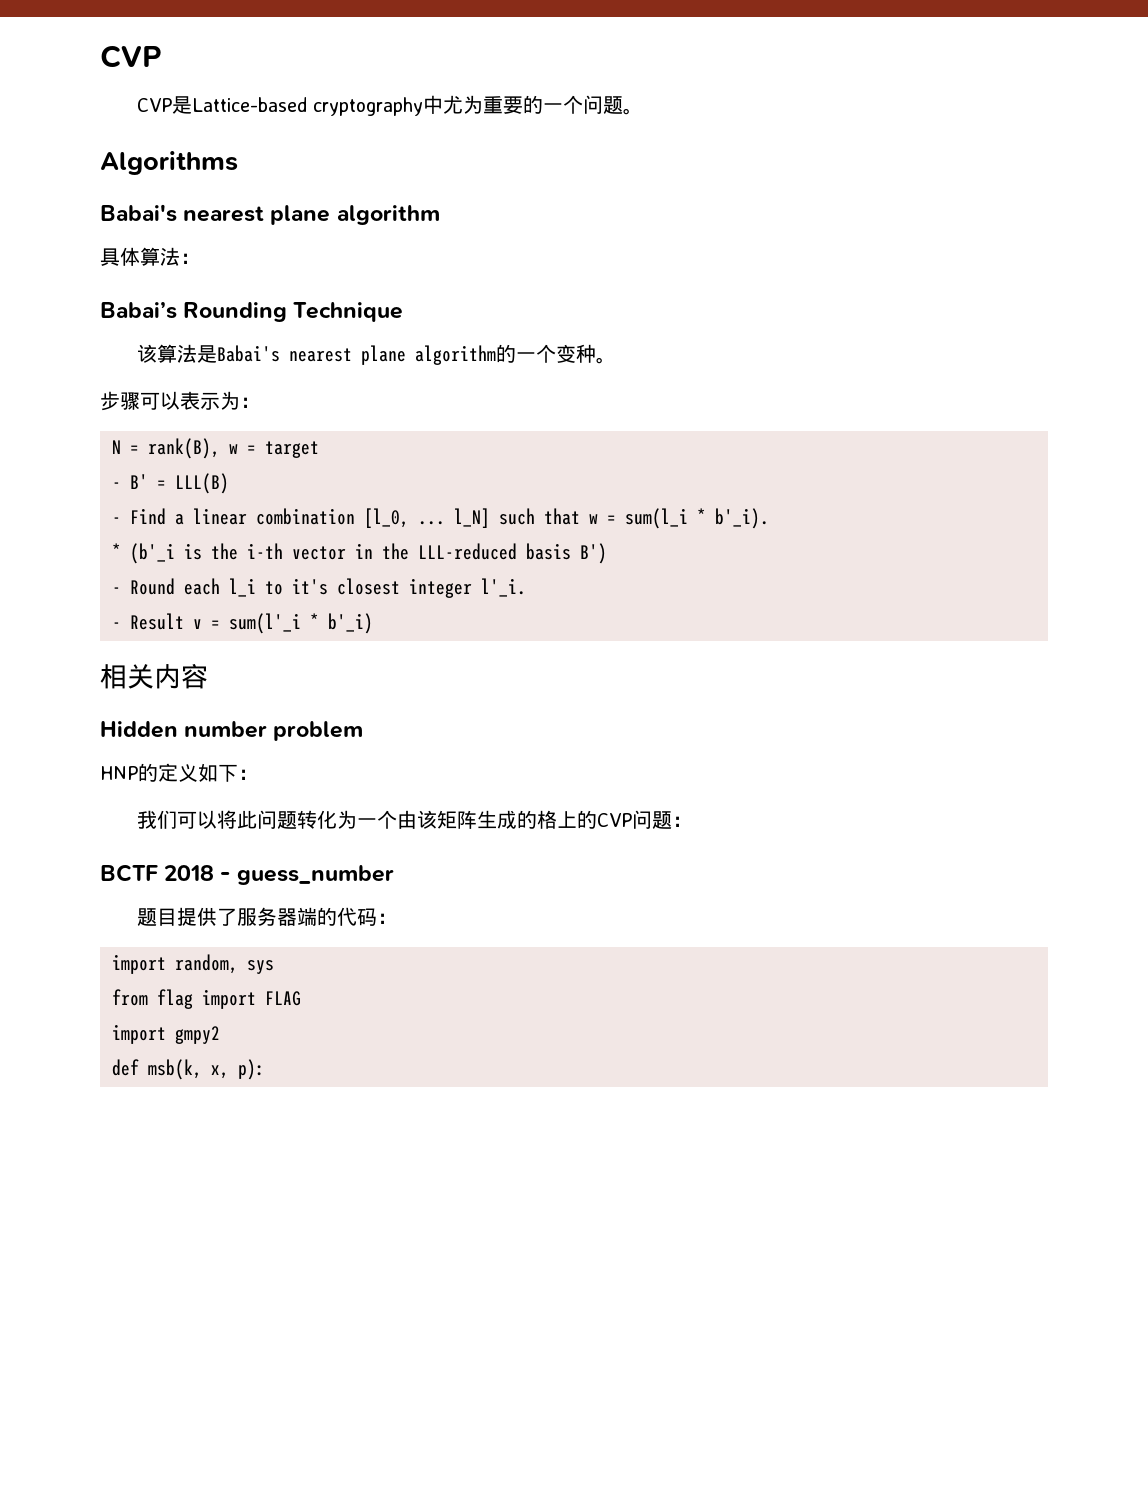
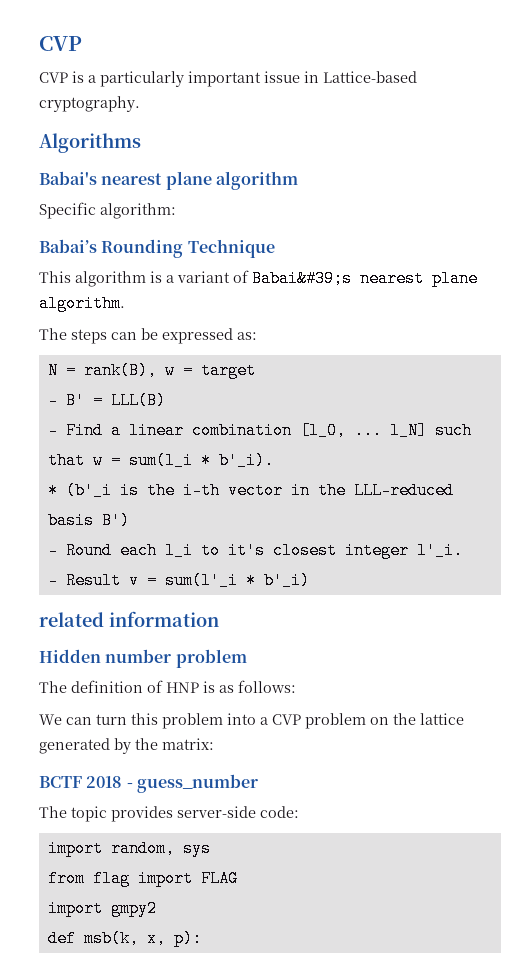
[171,95,643,116] 是Lattice-based cryptography中尤为重要的一个问题。 -> [72,71,417,87] [39,96,140,112] is a particularly important issue in Lattice-based cryptography.
[100,247,200,266] 具体算法： -> [39,202,176,219] Specific algorithm:
[136,344,616,365] [100,391,260,411] 该算法是Babai's nearest plane algorithm的一个变种。 // 步骤可以表示为： -> [39,270,478,287] [39,295,125,312] [39,328,257,344] This algorithm is a variant of Babai&#39;s nearest plane algorithm. // The steps can be expressed as:
[100,663,208,689] 相关内容 -> [39,611,219,627] related information
[100,763,258,782] [136,810,692,829] [100,864,394,885] [136,907,397,926] HNP的定义如下： // 我们可以将此问题转化为一个由该矩阵生成的格上的CVP问题： // BCTF 2018 - guess_number // 题目提供了服务器端的代码： -> [39,680,296,693] [39,713,464,729] [39,738,214,754] [39,774,258,793] [39,806,299,822] The definition of HNP is as follows: // We can turn this problem into a CVP problem on the lattice generated by the matrix: // BCTF 2018 - guess_number // The topic provides server-side code:

